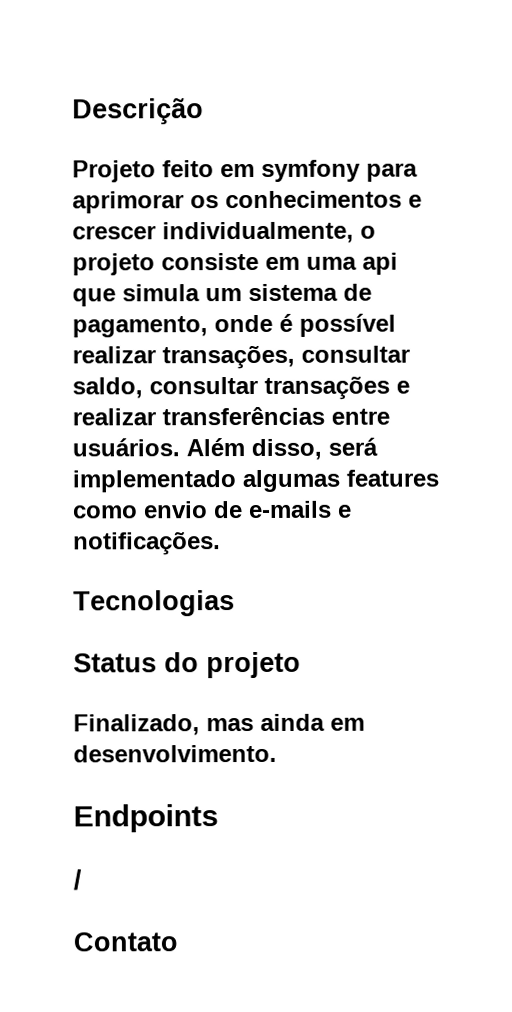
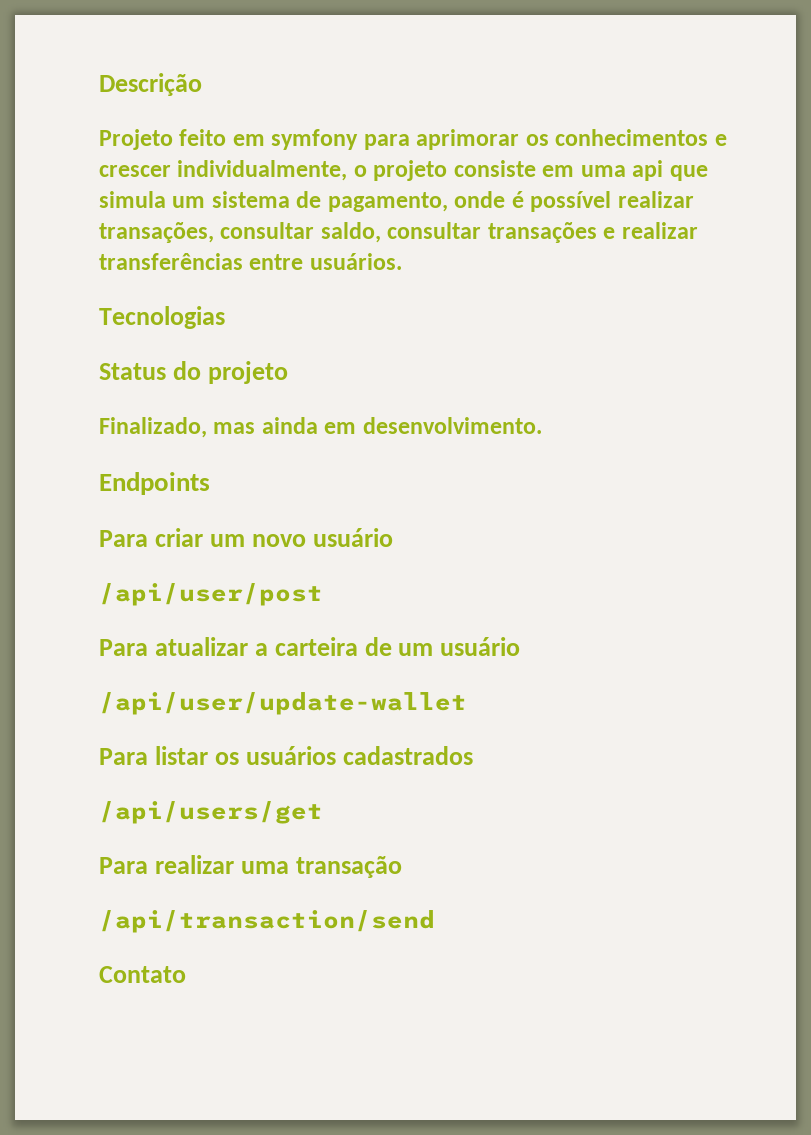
[186,437,378,461] [72,469,439,493] [72,500,352,519] [73,531,221,556] Além disso, será implementado algumas features como envio de e-mails e notificações. -> (402, 261) none
[73,869,82,891] / -> [99,528,393,547] [99,583,323,606] [99,637,521,656] [99,692,467,715] [99,746,473,765] [99,801,323,824] [99,855,402,878] [99,910,435,933] Para criar um novo usuário // /api/user/post // Para atualizar a carteira de um usuário // /api/user/update-wallet // Para listar os usuários cadastrados // /api/users/get // Para realizar uma transação // /api/transaction/send

